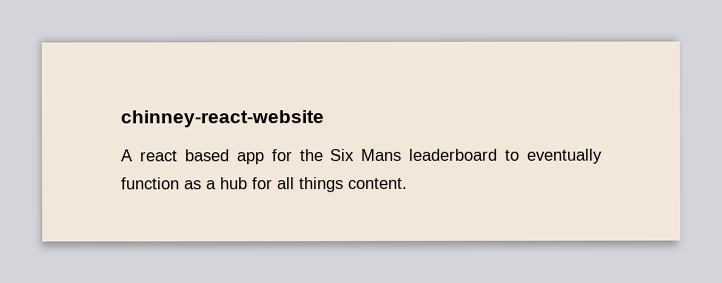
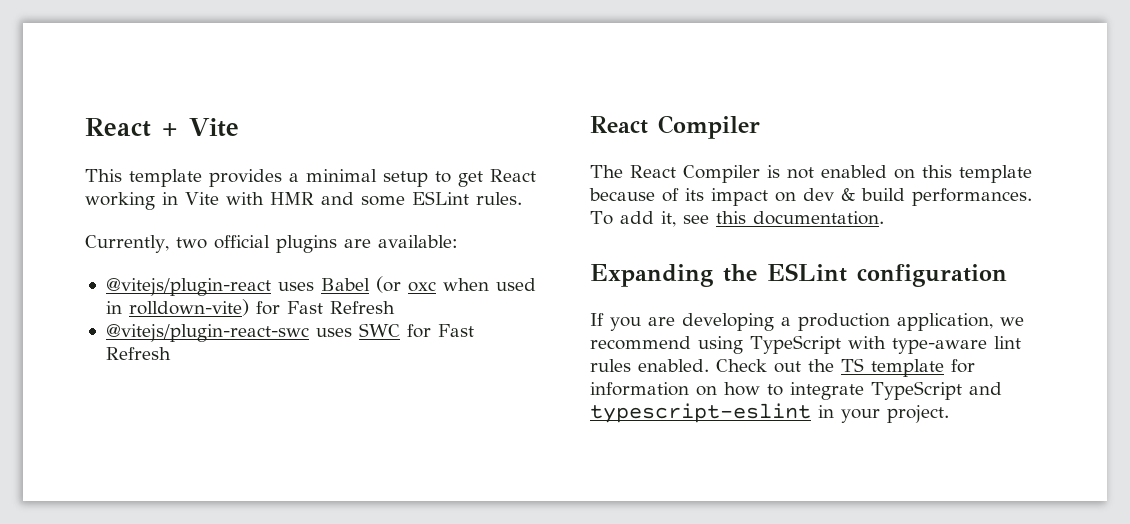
[120,110,324,128] [121,148,603,165] [121,177,408,193] chinney-react-website // A react based app for the Six Mans leaderboard to eventually function as a hub for all things content. -> [85,118,239,137] [85,169,536,187] [85,191,522,210] [85,235,458,253] [105,276,536,296] [105,299,395,316] [105,323,474,342] [105,347,171,360] [590,115,760,139] [590,165,1032,183] [589,188,1032,206] [590,211,884,227] [590,263,1007,287] [590,313,1024,331] [590,335,1021,354] [590,358,975,377] [590,381,1002,400] [590,403,949,423] React + Vite // This template provides a minimal setup to get React working in Vite with HMR and some ESLint rules. // Currently, two official plugins are available: // @vitejs/plugin-react uses Babel (or oxc when used in rolldown-vite) for Fast Refresh // @vitejs/plugin-react-swc uses SWC for Fast Refresh // React Compiler // The React Compiler is not enabled on this template because of its impact on dev & build performances. To add it, see this documentation. // Expanding the ESLint configuration // If you are developing a production application, we recommend using TypeScript with type-aware lint rules enabled. Check out the TS template for information on how to integrate TypeScript and typescript-eslint in your project.

